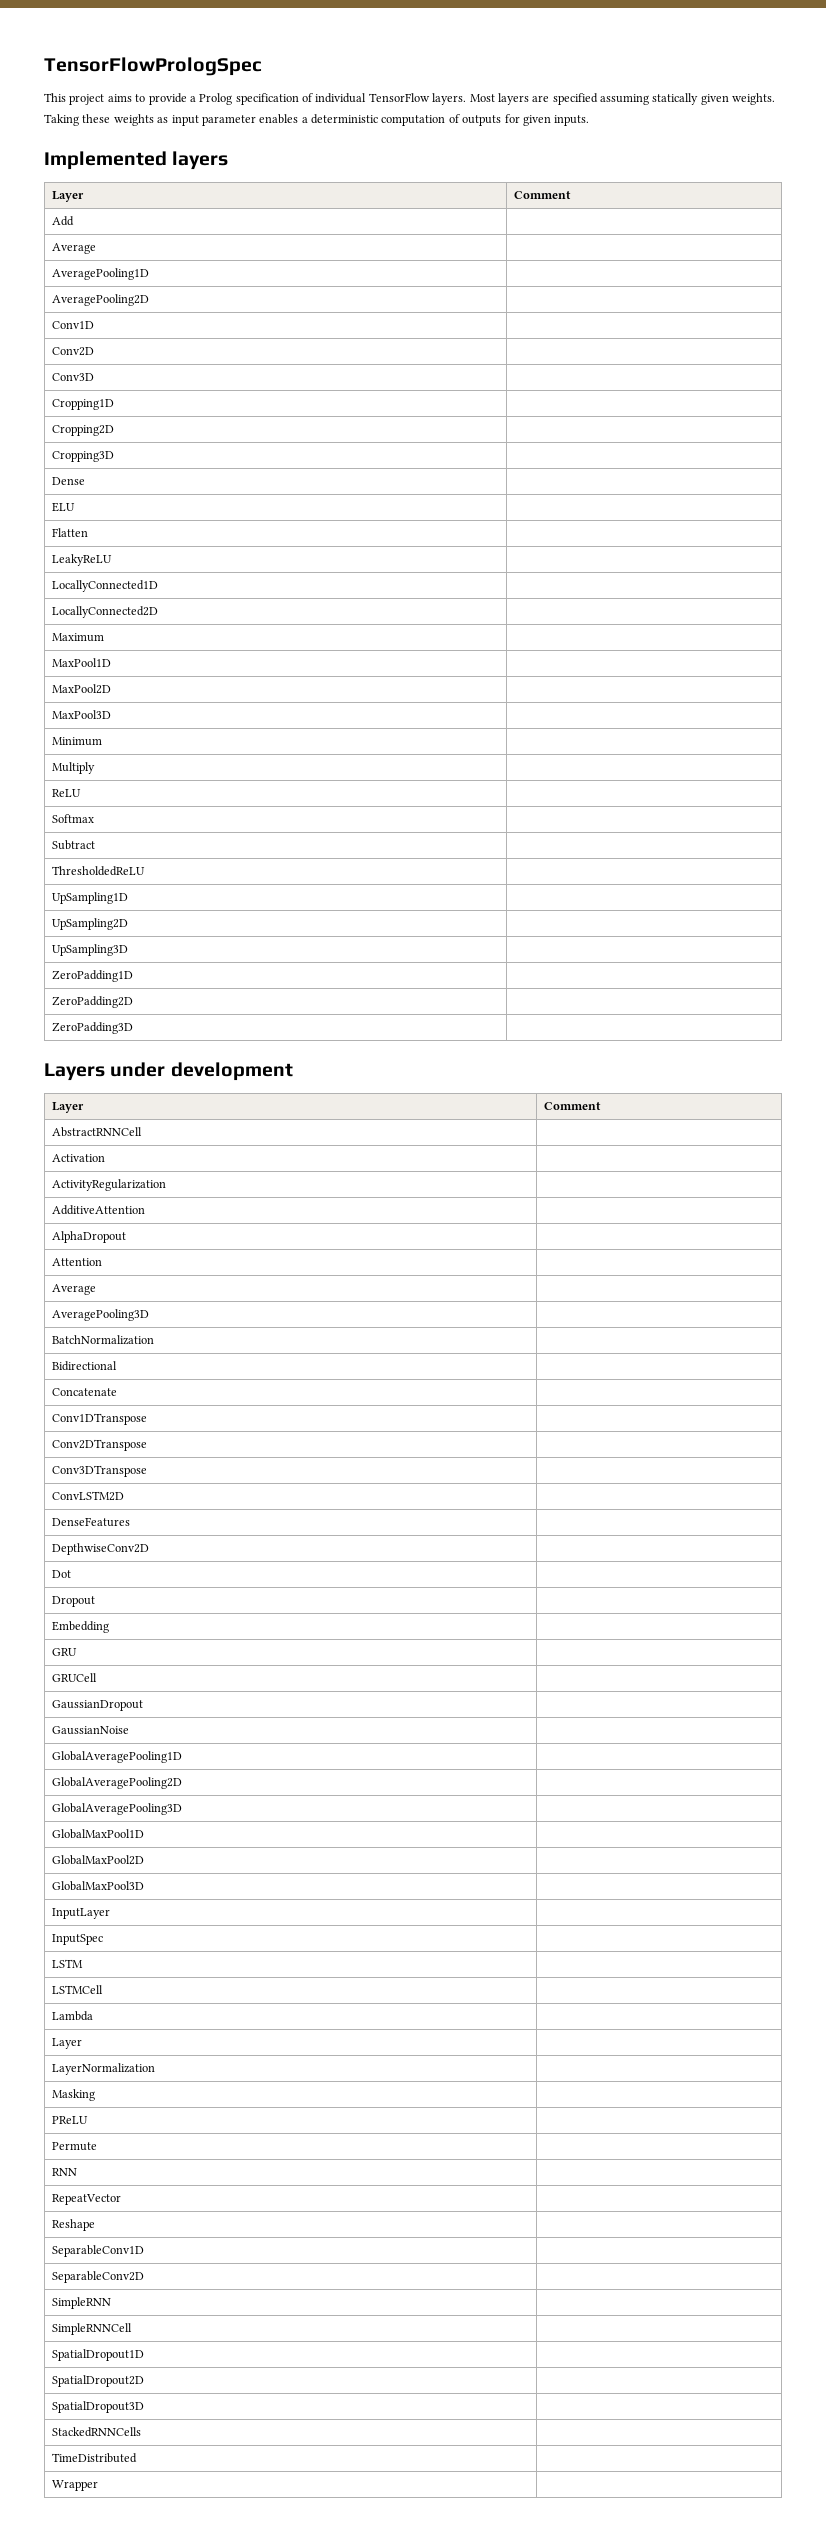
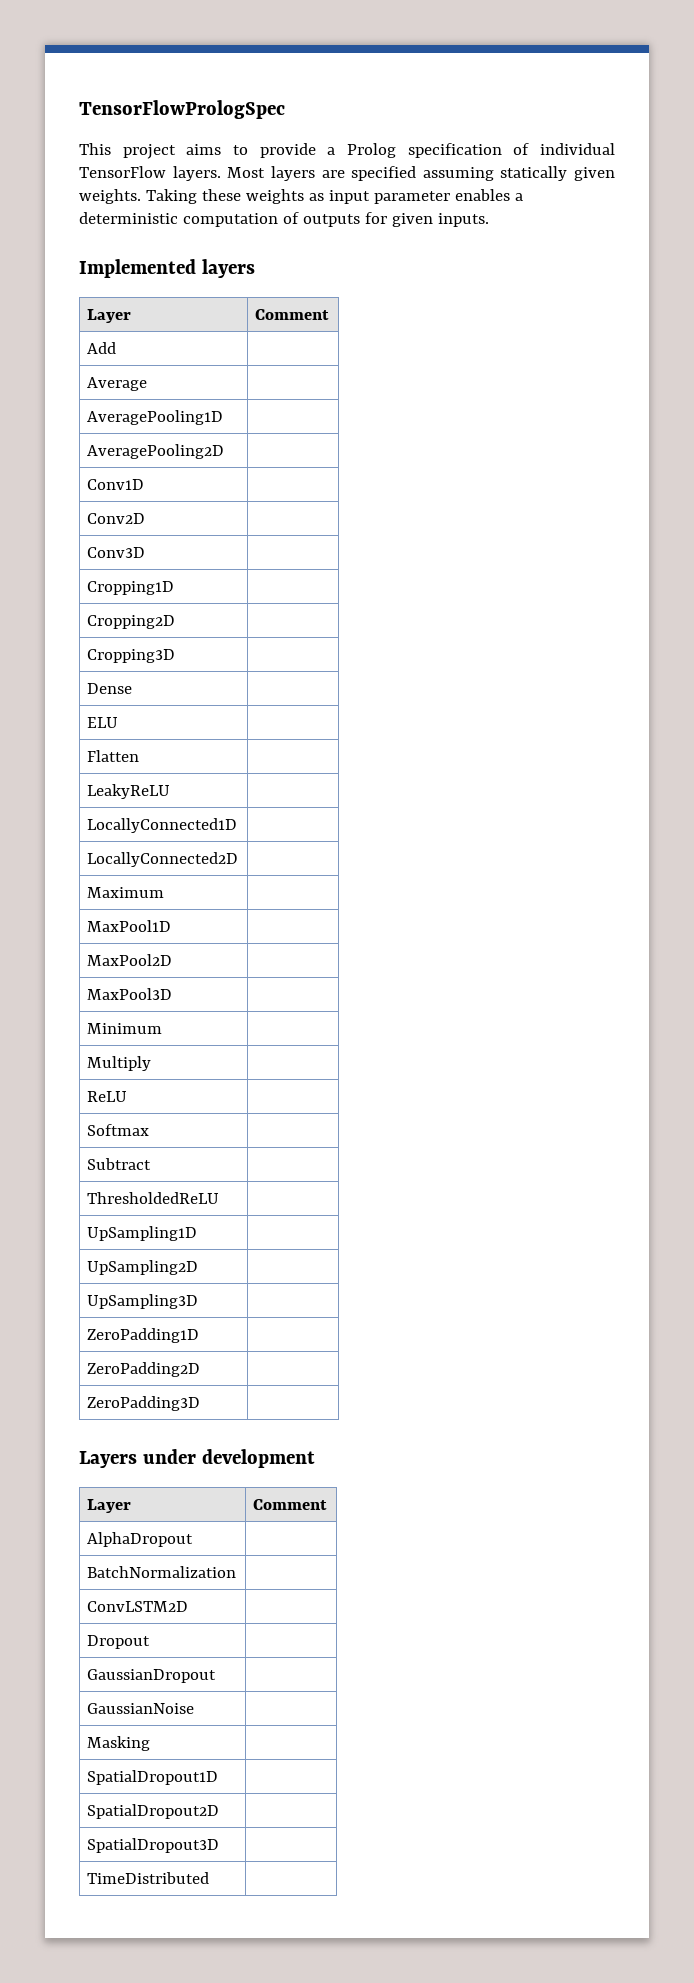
[51,1127,142,1137] [51,1154,105,1162] [51,1179,166,1191] [51,1205,145,1215] [51,1231,126,1243] [51,1258,102,1266] [51,1284,96,1295] [51,1309,149,1321] [51,1335,154,1345] [51,1361,117,1371] [51,1388,117,1396] [51,1413,147,1425] [51,1439,147,1451] [51,1465,147,1477] [51,1491,124,1501] [51,1517,130,1527] [51,1543,149,1555] [51,1570,71,1578] [51,1596,95,1607] [51,1621,109,1633] [51,1648,77,1656] [51,1673,97,1682] [51,1700,143,1711] [51,1726,129,1735] [51,1751,182,1763] [51,1777,182,1789] [51,1803,182,1815] [51,1829,144,1839] [51,1855,144,1865] [51,1881,144,1891] [51,1908,110,1919] [51,1934,103,1945] [51,1959,83,1968] [51,1985,103,1994] [51,2011,93,2021] [51,2038,82,2049] [51,2063,155,2075] [51,2089,95,2101] [51,2116,88,2124] [51,2142,97,2151] [51,2168,77,2176] [51,2194,121,2205] [51,2219,95,2231] [51,2245,144,2257] [51,2271,144,2283] [51,2297,111,2309] [51,2323,132,2335] AbstractRNNCell | // Activation | // ActivityRegularization | // AdditiveAttention | // AlphaDropout | // Attention | // Average | // AveragePooling3D | // BatchNormalization | // Bidirectional | // Concatenate | // Conv1DTranspose | // Conv2DTranspose | // Conv3DTranspose | // ConvLSTM2D | // DenseFeatures | // DepthwiseConv2D | // Dot | // Dropout | // Embedding | // GRU | // GRUCell | // GaussianDropout | // GaussianNoise | // GlobalAveragePooling1D | // GlobalAveragePooling2D | // GlobalAveragePooling3D | // GlobalMaxPool1D | // GlobalMaxPool2D | // GlobalMaxPool3D | // InputLayer | // InputSpec | // LSTM | // LSTMCell | // Lambda | // Layer | // LayerNormalization | // Masking | // PReLU | // Permute | // RNN | // RepeatVector | // Reshape | // SeparableConv1D | // SeparableConv2D | // SimpleRNN | // SimpleRNNCell -> [87,1532,194,1547] [87,1566,237,1578] [87,1601,189,1612] [87,1635,151,1649] [87,1669,217,1683] [87,1703,195,1714] [87,1736,151,1751] AlphaDropout | // BatchNormalization | // ConvLSTM2D | // Dropout | // GaussianDropout | // GaussianNoise | // Masking
[51,2427,141,2437] // StackedRNNCells | -> (220, 1845) none
[51,2480,98,2491] // Wrapper | -> (210, 1878) none

